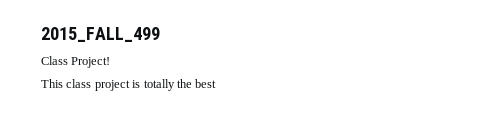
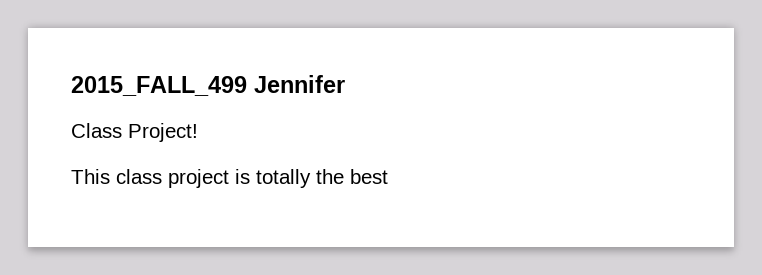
(160, 34) none -> [254,75,345,93] Jennifer

